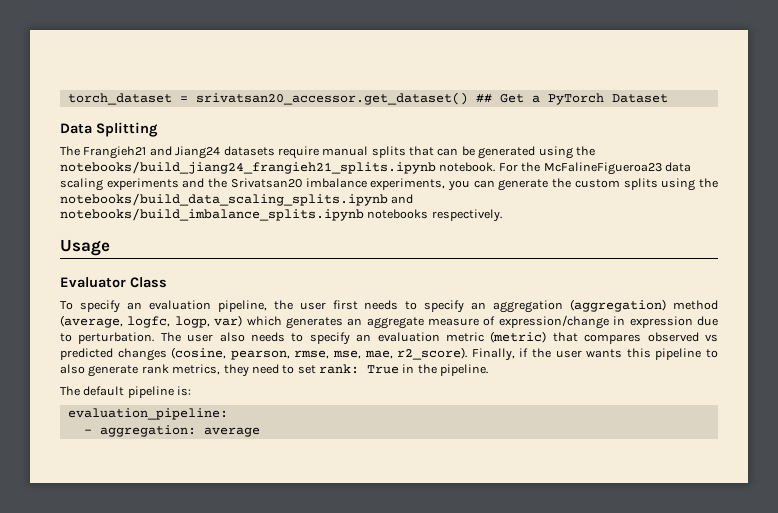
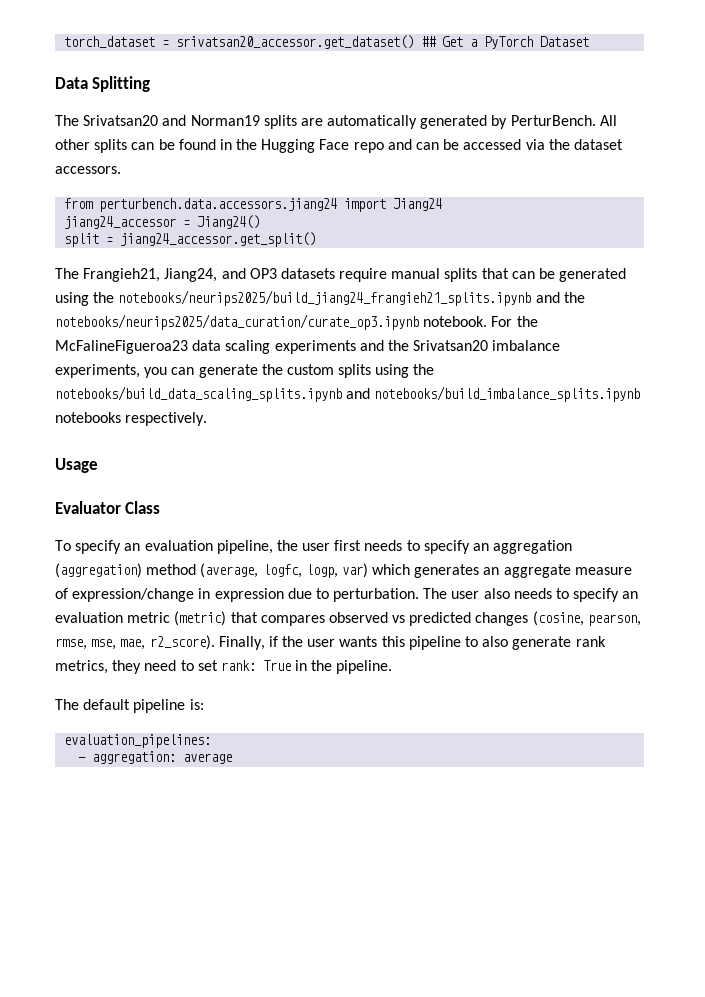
[83,146,221,159] Frangieh21 and Jiang24 -> [83,115,617,129] [55,139,623,153] [55,166,121,174] [64,198,443,212] [64,215,261,229] [64,232,317,247] [55,268,277,282] Srivatsan20 and Norman19 splits are automatically generated by PerturBench. All other splits can be found in the Hugging Face repo and can be accessed via the dataset accessors. // from perturbench.data.accessors.jiang24 import Jiang24 // jiang24_accessor = Jiang24() // split = jiang24_accessor.get_split() // The Frangieh21, Jiang24, and OP3
[60,161,436,174] notebooks/build_jiang24_frangieh21_splits.ipynb -> [118,290,585,306] [55,314,419,330] notebooks/neurips2025/build_jiang24_frangieh21_splits.ipynb and the notebooks/neurips2025/data_curation/curate_op3.ipynb
[67,408,228,420] evaluation_pipeline: -> [64,734,212,748] evaluation_pipelines:

